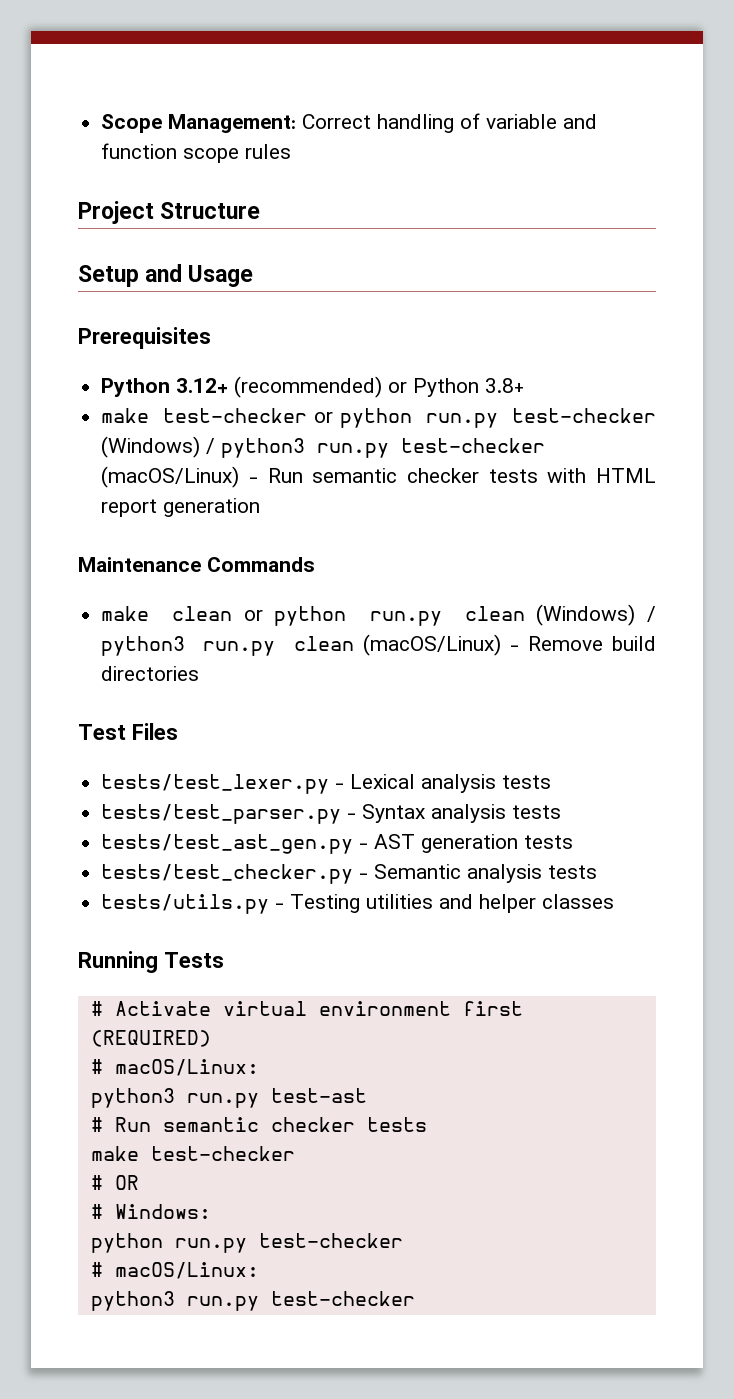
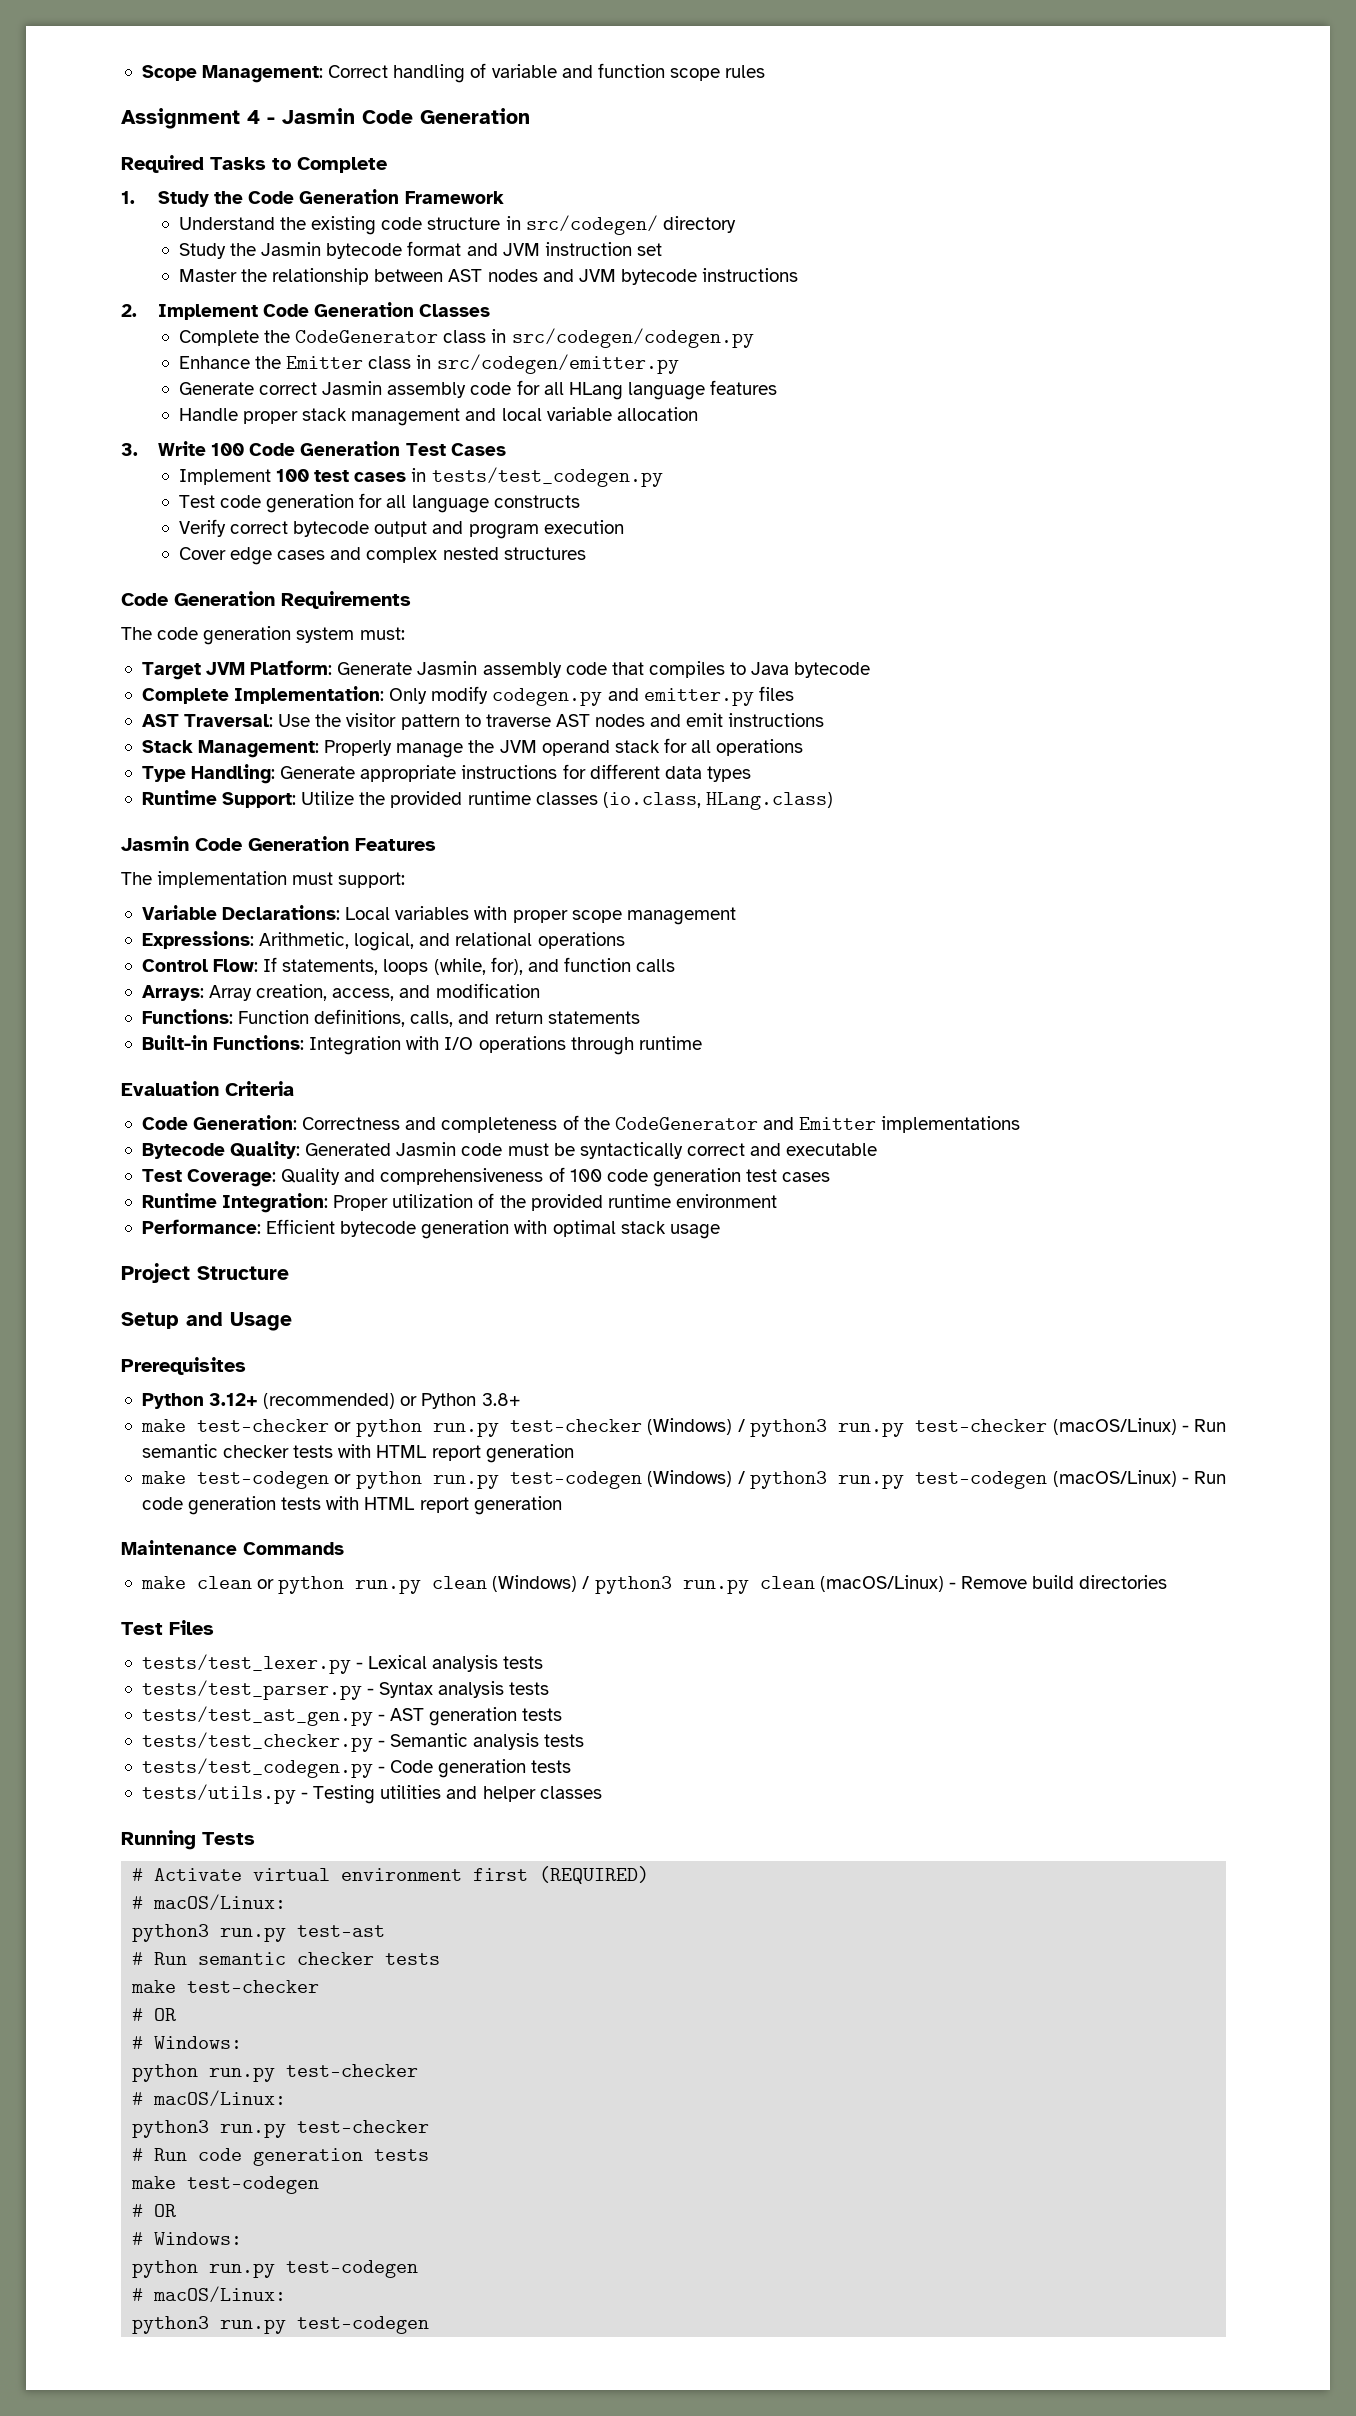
(292, 151) none -> [121,108,530,129] [121,155,387,173] [121,189,504,207] [178,215,736,235] [178,241,662,259] [178,268,799,285] [121,302,491,320] [178,328,754,348] [178,354,679,374] [178,380,778,400] [178,407,698,426] [121,441,506,456] [178,467,663,487] [178,493,580,513] [178,519,624,539] [178,547,586,565] [121,591,411,609] [121,626,405,645] [141,660,871,680] [141,686,794,706] [141,713,825,730] [141,738,804,758] [141,764,751,784] [141,790,833,810] [121,836,436,851] [121,871,406,888] [141,905,736,925] [141,931,625,951] [141,957,676,975] [141,983,540,1001] [141,1009,640,1027] [141,1035,702,1055] [121,1081,294,1096] [141,1115,1021,1133] [141,1141,878,1159] [141,1167,831,1187] [141,1193,777,1213] [141,1219,720,1239] // Assignment 4 - Jasmin Code Generation // Required Tasks to Complete // 1. Study the Code Generation Framework // Understand the existing code structure in src/codegen/ directory // Study the Jasmin bytecode format and JVM instruction set // Master the relationship between AST nodes and JVM bytecode instructions // 2. Implement Code Generation Classes // Complete the CodeGenerator class in src/codegen/codegen.py // Enhance the Emitter class in src/codegen/emitter.py // Generate correct Jasmin assembly code for all HLang language features // Handle proper stack management and local variable allocation // 3. Write 100 Code Generation Test Cases // Implement 100 test cases in tests/test_codegen.py // Test code generation for all language constructs // Verify correct bytecode output and program execution // Cover edge cases and complex nested structures // Code Generation Requirements // The code generation system must: // Target JVM Platform: Generate Jasmin assembly code that compiles to Java bytecode // Complete Implementation: Only modify codegen.py and emitter.py files // AST Traversal: Use the visitor pattern to traverse AST nodes and emit instructions // Stack Management: Properly manage the JVM operand stack for all operations // Type Handling: Generate appropriate instructions for different data types // Runtime Support: Utilize the provided runtime classes (io.class, HLang.class) // Jasmin Code Generation Features // The implementation must support: // Variable Declarations: Local variables with proper scope management // Expressions: Arithmetic, logical, and relational operations // Control Flow: If statements, loops (while, for), and function calls // Arrays: Array creation, access, and modification // Functions: Function definitions, calls, and return statements // Built-in Functions: Integration with I/O operations through runtime // Evaluation Criteria // Code Generation: Correctness and completeness of the CodeGenerator and Emitter implementations // Bytecode Quality: Generated Jasmin code must be syntactically correct and executable // Test Coverage: Quality and comprehensiveness of 100 code generation test cases // Runtime Integration: Proper utilization of the provided runtime environment // Performance: Efficient bytecode generation with optimal stack usage
(261, 507) none -> [140,1470,1227,1489] [141,1496,562,1515] // make test-codegen or python run.py test-codegen (Windows) / python3 run.py test-codegen (macOS/Linux) - Run code generation tests with HTML report generation
(598, 872) none -> [141,1758,572,1778] // tests/test_codegen.py - Code generation tests
(415, 1298) none -> [132,2148,430,2166] [131,2176,320,2194] [132,2204,177,2217] [132,2232,243,2245] [132,2260,419,2278] [132,2286,287,2303] [132,2316,430,2334] // # Run code generation tests // make test-codegen // # OR // # Windows: // python run.py test-codegen // # macOS/Linux: // python3 run.py test-codegen

